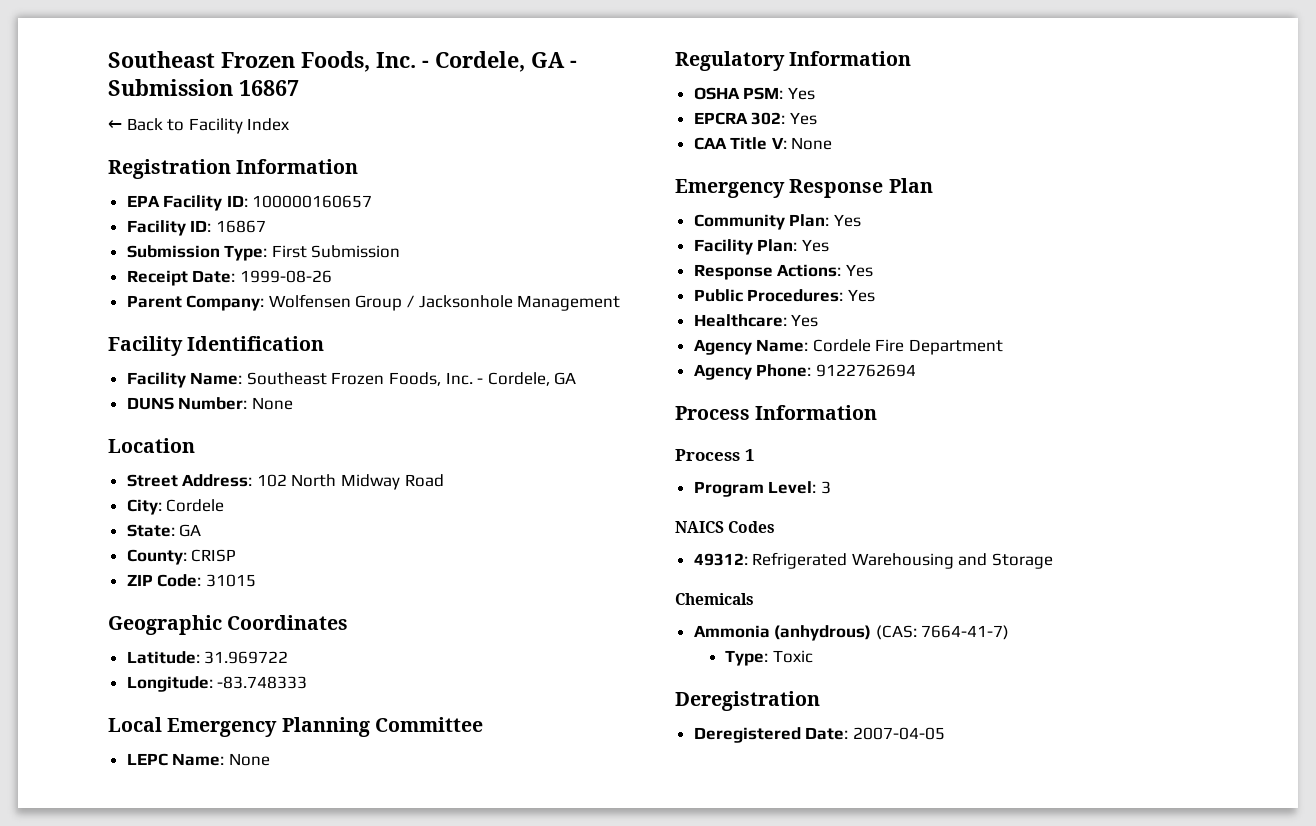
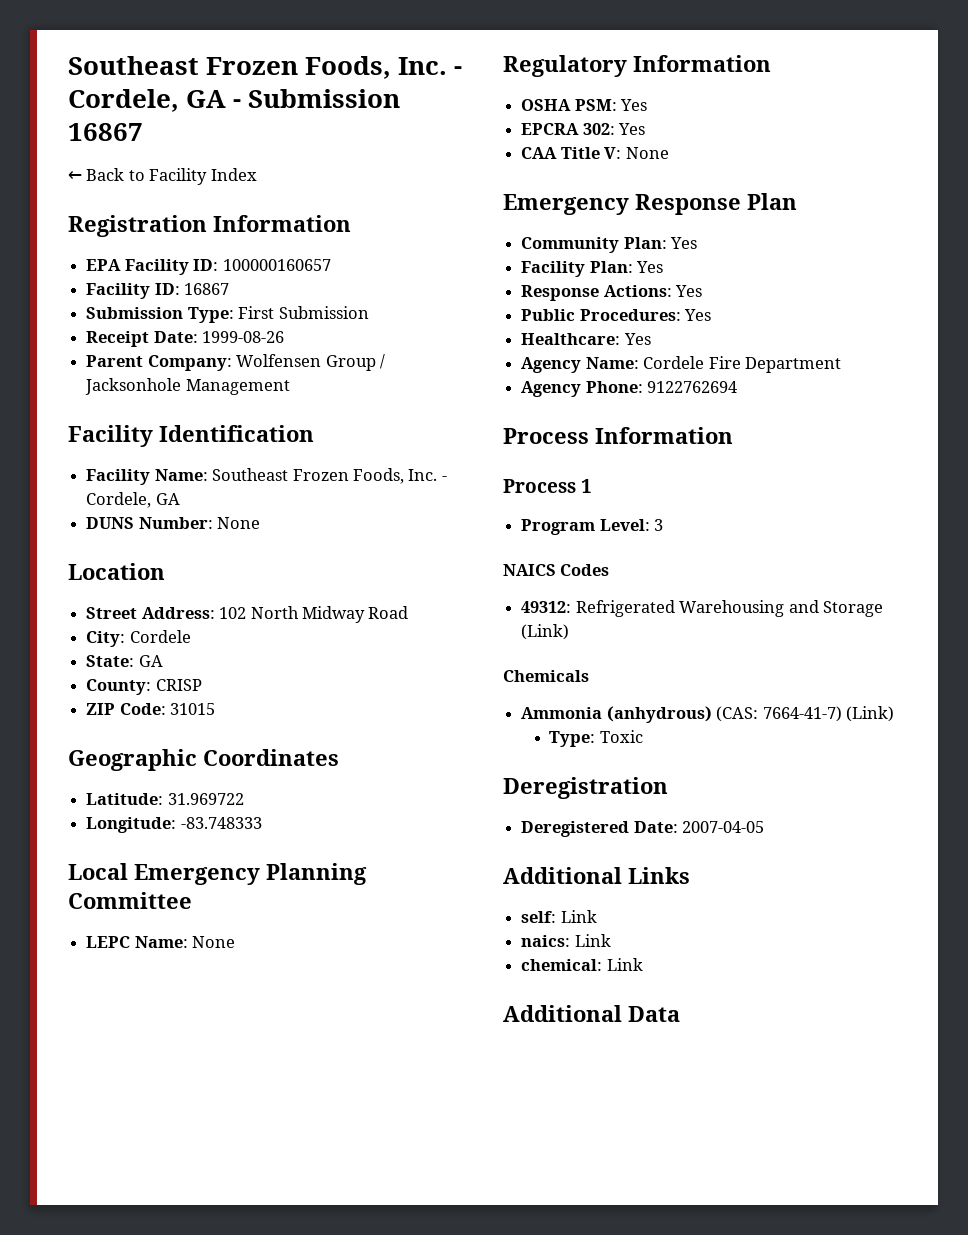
(1054, 561) none -> [521,624,570,640] (Link)
(1010, 632) none -> [845,706,894,722] (Link)
(945, 733) none -> [503,867,690,884] [521,910,597,923] [521,934,611,947] [521,958,643,971] [503,1005,680,1022] // Additional Links // self: Link // naics: Link // chemical: Link // Additional Data

